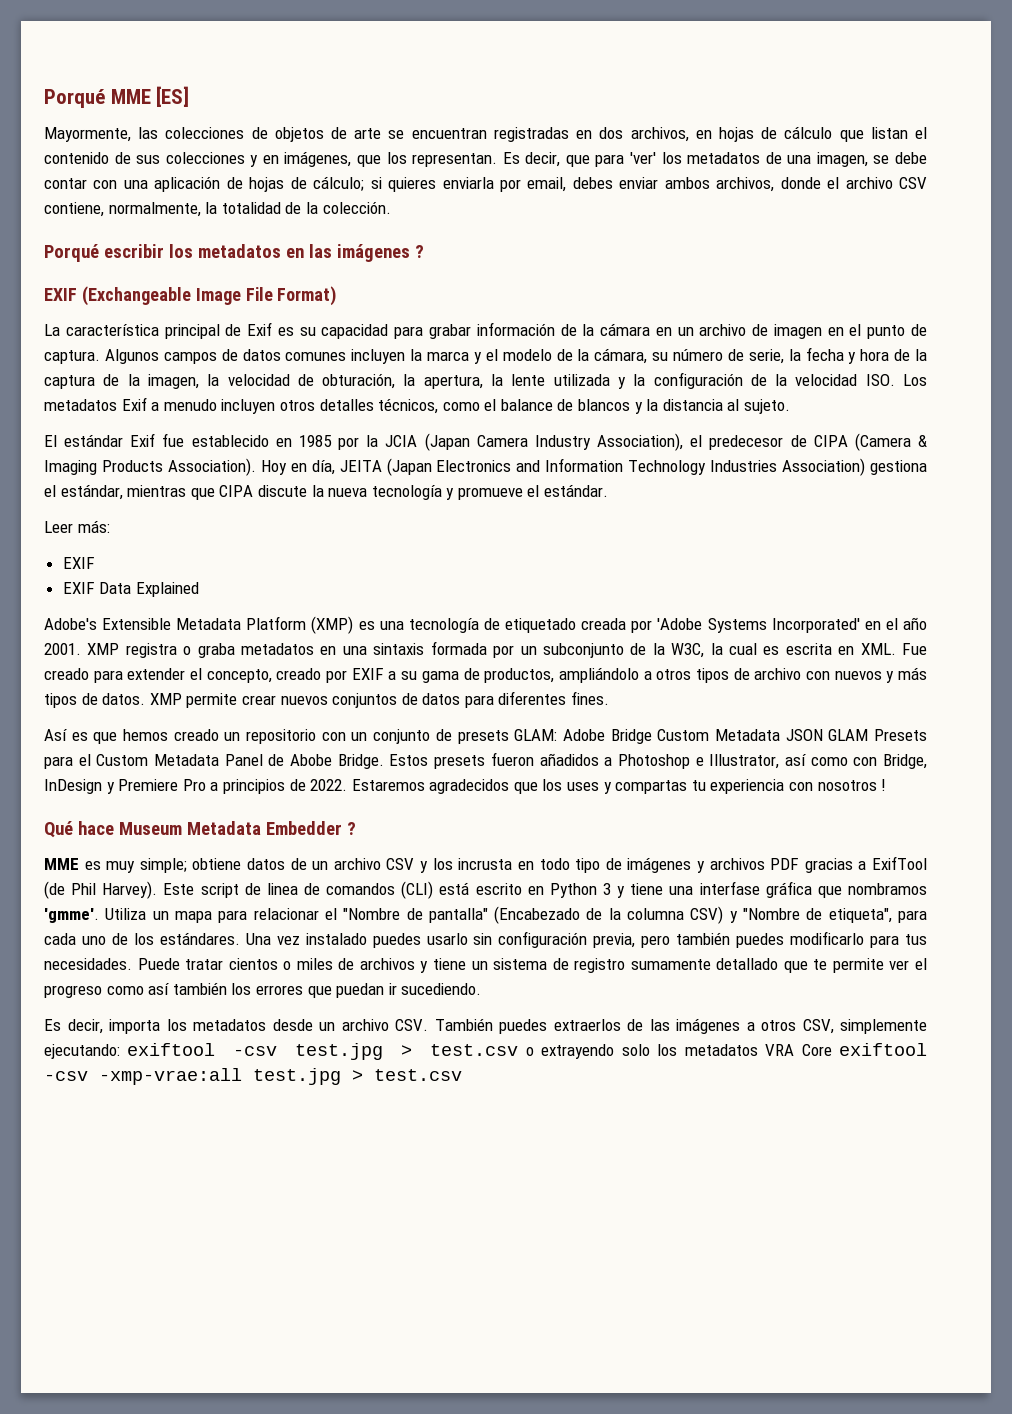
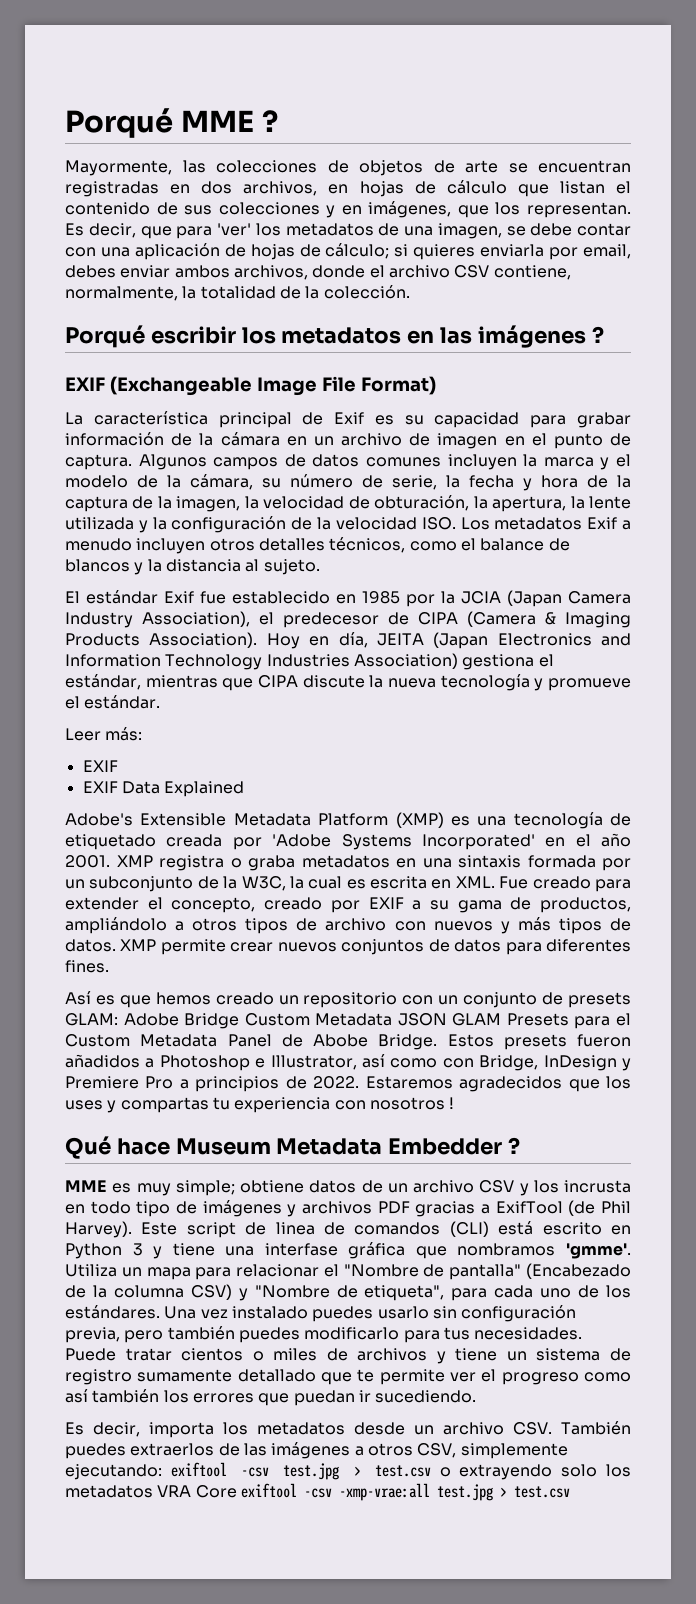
[156,86,190,107] [ES] -> [261,110,278,132] ?

